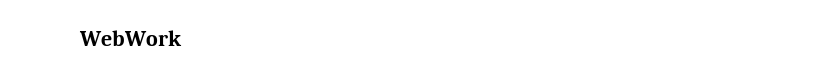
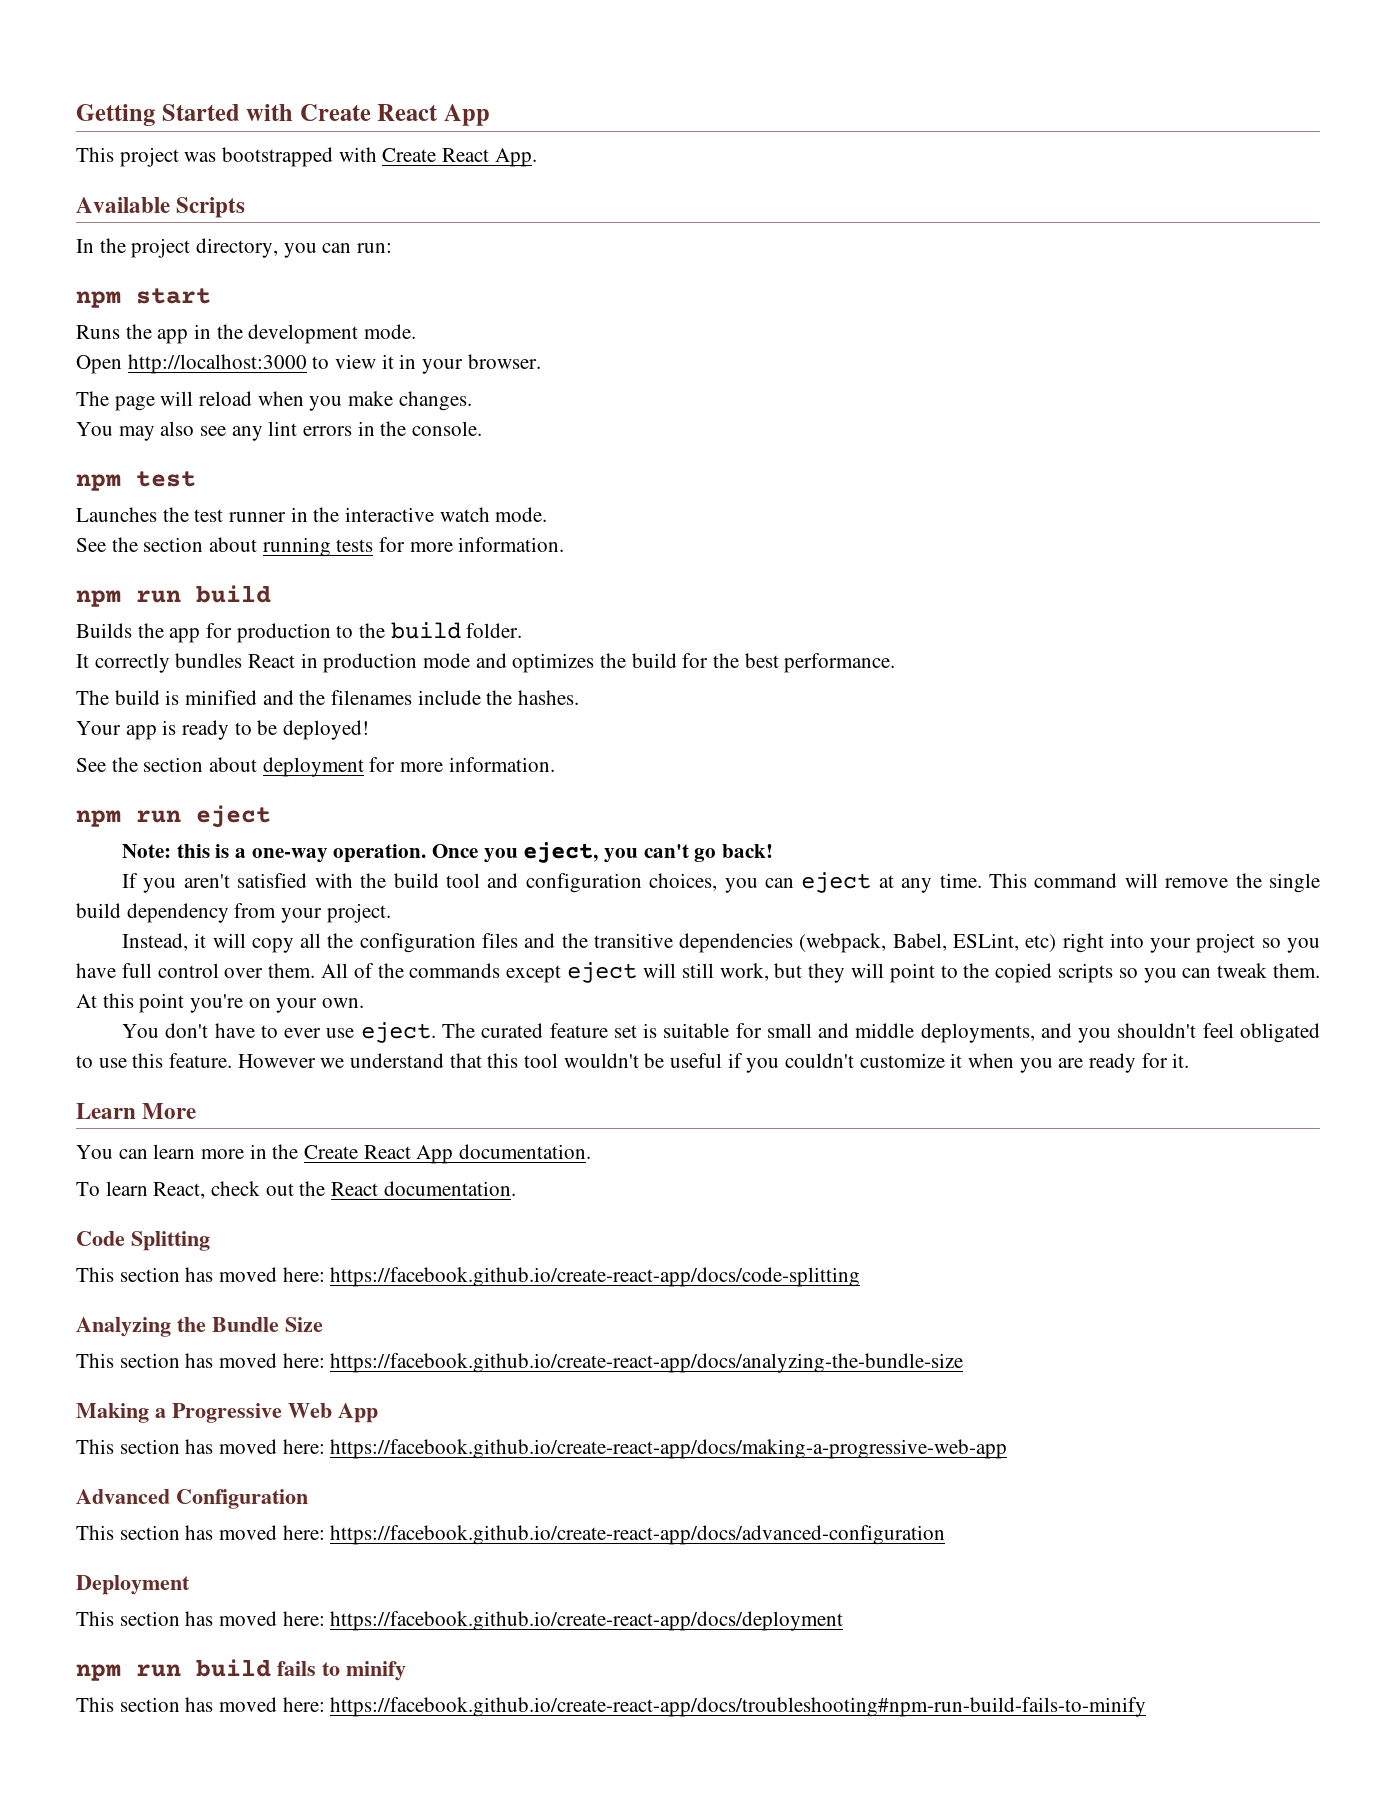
[79,30,182,46] WebWork -> [76,104,491,126] [76,147,537,167] [76,197,246,218] [76,238,393,258] [76,288,211,308] [76,324,417,344] [76,354,541,374] [76,391,472,411] [76,421,483,441] [76,471,196,491] [76,507,548,522] [76,537,565,557] [76,585,271,607] [76,622,523,643] [76,653,896,673] [76,690,580,705] [76,720,370,740] [76,757,555,777] [76,805,271,828] [122,842,774,863] [122,872,1320,893] [76,903,391,923] [122,933,1320,953] [76,962,1320,983] [76,993,365,1013] [122,1022,1321,1043] [76,1053,1190,1073] [76,1103,197,1119] [76,1144,592,1164] [76,1181,516,1199] [76,1231,210,1251] [76,1267,861,1287] [76,1317,323,1337] [76,1353,964,1373] [76,1403,378,1423] [76,1439,1008,1459] [76,1489,308,1509] [76,1525,946,1545] [76,1575,190,1595] [76,1611,844,1631] [76,1659,406,1681] [76,1697,1147,1717] Getting Started with Create React App // This project was bootstrapped with Create React App. // Available Scripts // In the project directory, you can run: // npm start // Runs the app in the development mode. // Open http://localhost:3000 to view it in your browser. // The page will reload when you make changes. // You may also see any lint errors in the console. // npm test // Launches the test runner in the interactive watch mode. // See the section about running tests for more information. // npm run build // Builds the app for production to the build folder. // It correctly bundles React in production mode and optimizes the build for the best performance. // The build is minified and the filenames include the hashes. // Your app is ready to be deployed! // See the section about deployment for more information. // npm run eject // Note: this is a one-way operation. Once you eject, you can't go back! // If you aren't satisfied with the build tool and configuration choices, you can eject at any time. This command will remove the single build dependency from your project. // Instead, it will copy all the configuration files and the transitive dependencies (webpack, Babel, ESLint, etc) right into your project so you have full control over them. All of the commands except eject will still work, but they will point to the copied scripts so you can tweak them. At this point you're on your own. // You don't have to ever use eject. The curated feature set is suitable for small and middle deployments, and you shouldn't feel obligated to use this feature. However we understand that this tool wouldn't be useful if you couldn't customize it when you are ready for it. // Learn More // You can learn more in the Create React App documentation. // To learn React, check out the React documentation. // Code Splitting // This section has moved here: https://facebook.github.io/create-react-app/docs/code-splitting // Analyzing the Bundle Size // This section has moved here: https://facebook.github.io/create-react-app/docs/analyzing-the-bundle-size // Making a Progressive Web App // This section has moved here: https://facebook.github.io/create-react-app/docs/making-a-progressive-web-app // Advanced Configuration // This section has moved here: https://facebook.github.io/create-react-app/docs/advanced-configuration // Deployment // This section has moved here: https://facebook.github.io/create-react-app/docs/deployment // npm run build fails to minify // This section has moved here: https://facebook.github.io/create-react-app/docs/troubleshooting#npm-run-build-fails-to-minify

